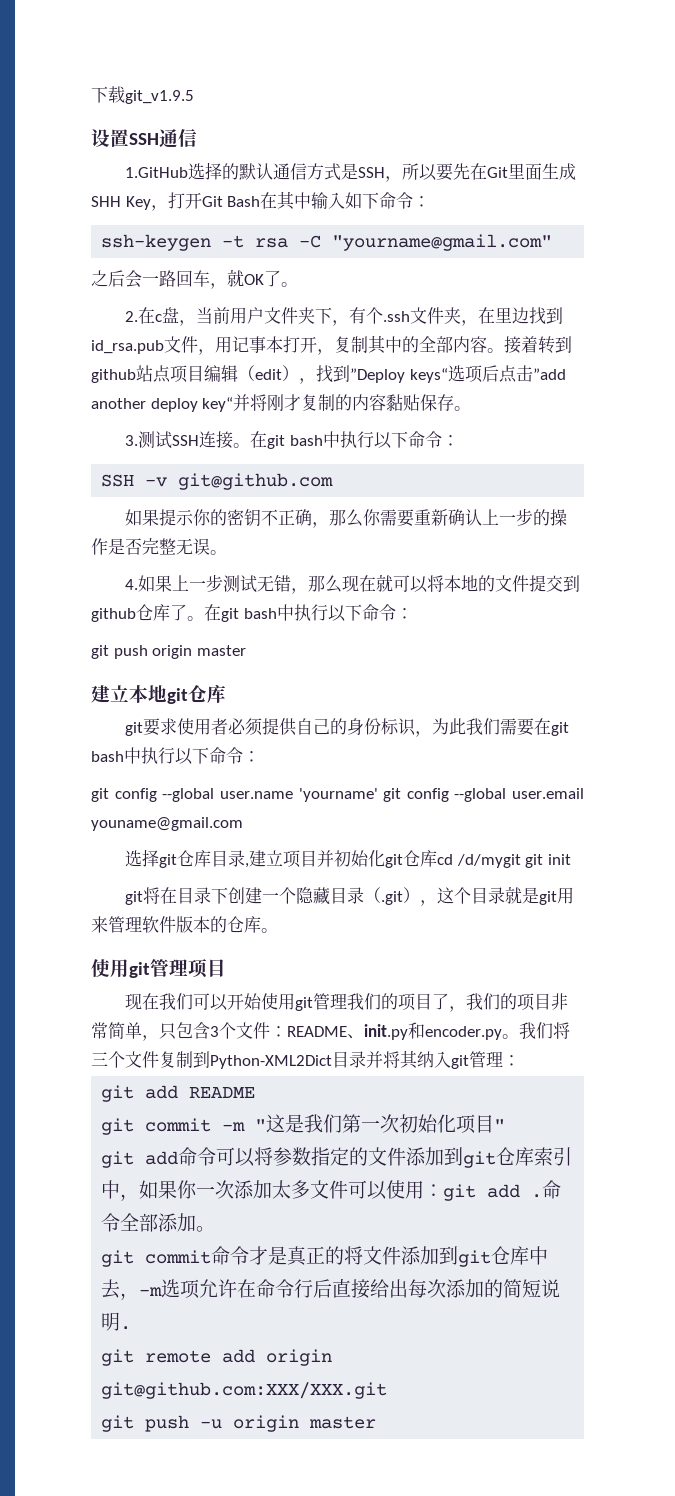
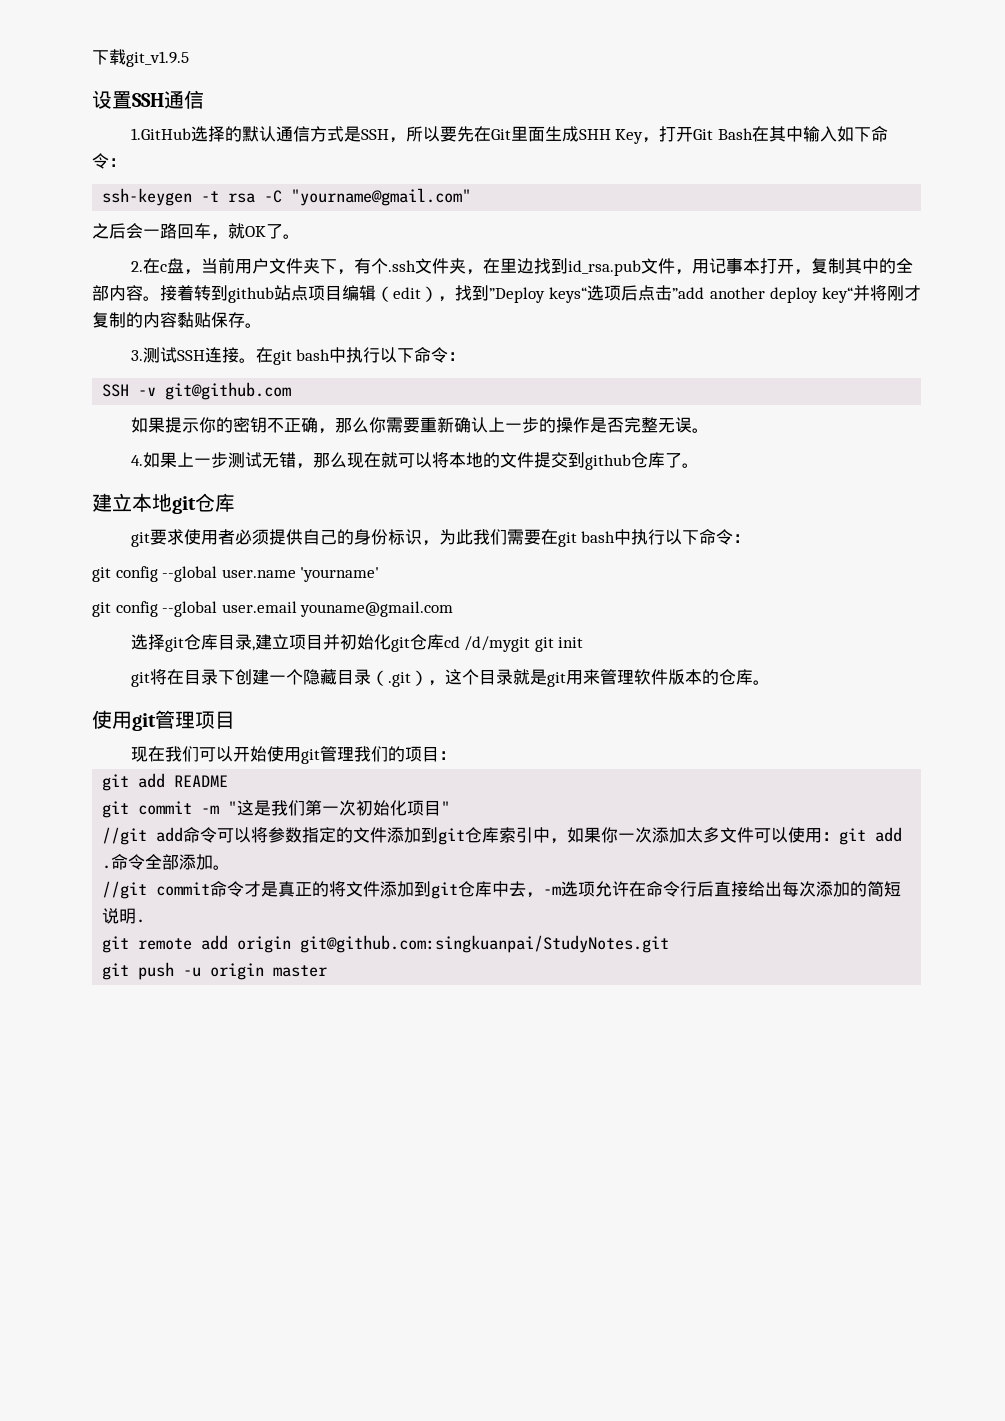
[204,604,413,622] [91,645,246,659] 在git bash中执行以下命令： // git push origin master -> (699, 465) none
(378, 795) none -> (380, 574) //
[432,993,569,1012] [91,1022,570,1041] [91,1050,503,1069] 了，我们的项目非常简单，只包含3个文件：README、init.py和encoder.py。我们将三个文件复制到Python-XML2Dict目录并将其纳入git管理 -> (439, 754) none
[101,1151,135,1168] git -> [102,827,148,845] //git
[101,1250,135,1267] git -> [102,881,148,899] //git
[101,1382,388,1399] git@github.com:XXX/XXX.git -> [300,935,670,953] git@github.com:singkuanpai/StudyNotes.git

